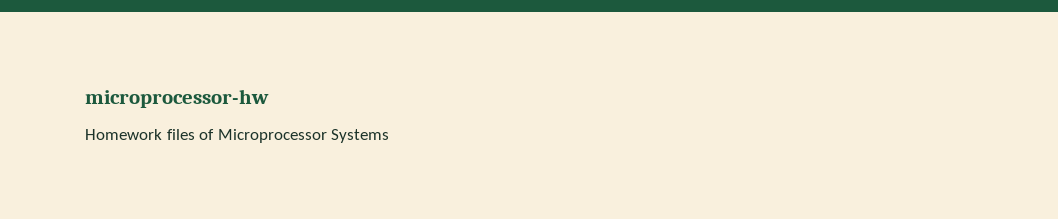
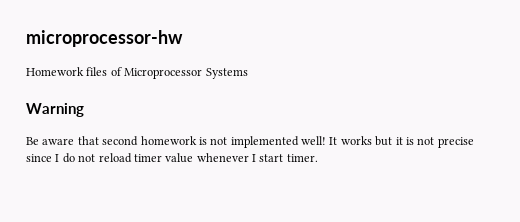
(390, 136) none -> [26,103,84,117] [26,136,474,148] [26,153,318,163] // Warning // Be aware that second homework is not implemented well! It works but it is not precise since I do not reload timer value whenever I start timer.

